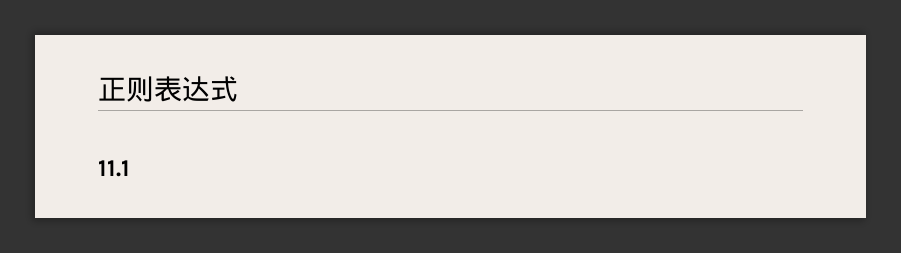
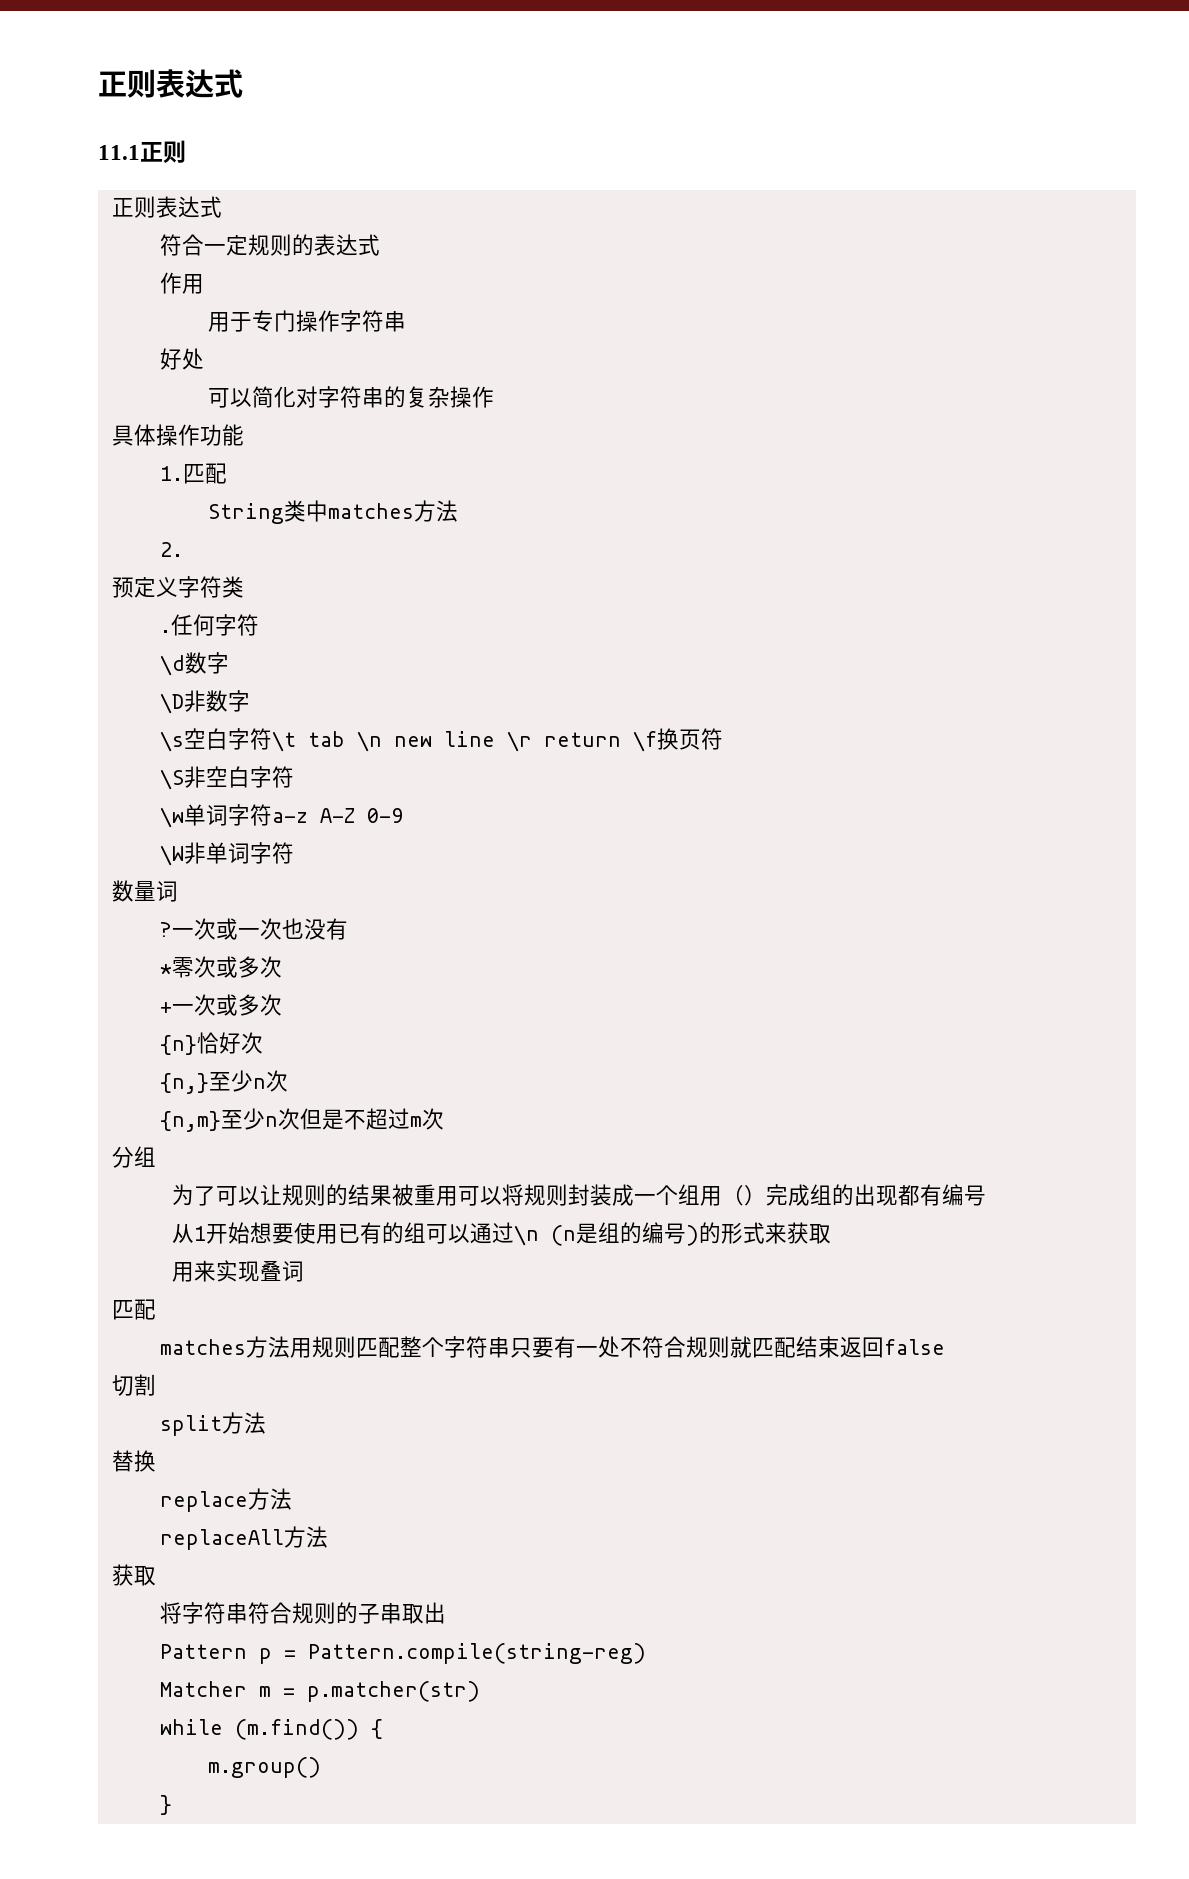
(130, 168) none -> [140,140,186,163] [111,196,222,218] [159,234,380,256] [159,272,204,294] [207,310,406,332] [159,348,204,370] [207,386,494,408] [111,424,244,446] [159,463,227,484] [207,500,458,524] [159,542,183,557] [111,576,244,598] [159,614,259,636] [159,652,229,676] [159,690,250,714] [159,728,723,752] [159,766,294,790] [159,804,403,828] [159,842,294,866] [111,880,178,902] [159,918,348,940] [159,956,282,978] [159,994,282,1016] [159,1032,263,1055] [159,1070,288,1094] [159,1108,444,1132] [111,1146,156,1168] [171,1184,986,1206] [171,1222,831,1246] [171,1260,304,1282] [111,1299,156,1320] [159,1336,945,1358] [111,1374,156,1396] [159,1412,266,1436] [111,1450,156,1472] [159,1488,292,1512] [159,1526,328,1550] [111,1564,156,1586] [159,1602,446,1624] [159,1643,646,1664] [159,1681,480,1702] [159,1719,383,1740] [207,1757,321,1778] [159,1795,172,1815] 正则 // 正则表达式 // 符合一定规则的表达式 // 作用 // 用于专门操作字符串 // 好处 // 可以简化对字符串的复杂操作 // 具体操作功能 // 1.匹配 // String类中matches方法 // 2. // 预定义字符类 // .任何字符 // \d数字 // \D非数字 // \s空白字符\t tab \n new line \r return \f换页符 // \S非空白字符 // \w单词字符a-z A-Z 0-9 // \W非单词字符 // 数量词 // ?一次或一次也没有 // *零次或多次 // +一次或多次 // {n}恰好次 // {n,}至少n次 // {n,m}至少n次但是不超过m次 // 分组 // 为了可以让规则的结果被重用可以将规则封装成一个组用（）完成组的出现都有编号 // 从1开始想要使用已有的组可以通过\n (n是组的编号)的形式来获取 // 用来实现叠词 // 匹配 // matches方法用规则匹配整个字符串只要有一处不符合规则就匹配结束返回false // 切割 // split方法 // 替换 // replace方法 // replaceAll方法 // 获取 // 将字符串符合规则的子串取出 // Pattern p = Pattern.compile(string-reg) // Matcher m = p.matcher(str) // while (m.find()) { // m.group() // }

